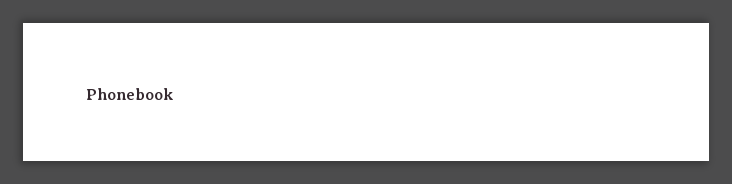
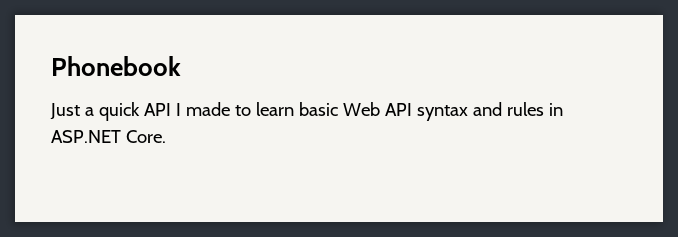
(173, 94) none -> [50,102,563,121] [51,130,166,143] // Just a quick API I made to learn basic Web API syntax and rules in ASP.NET Core.

